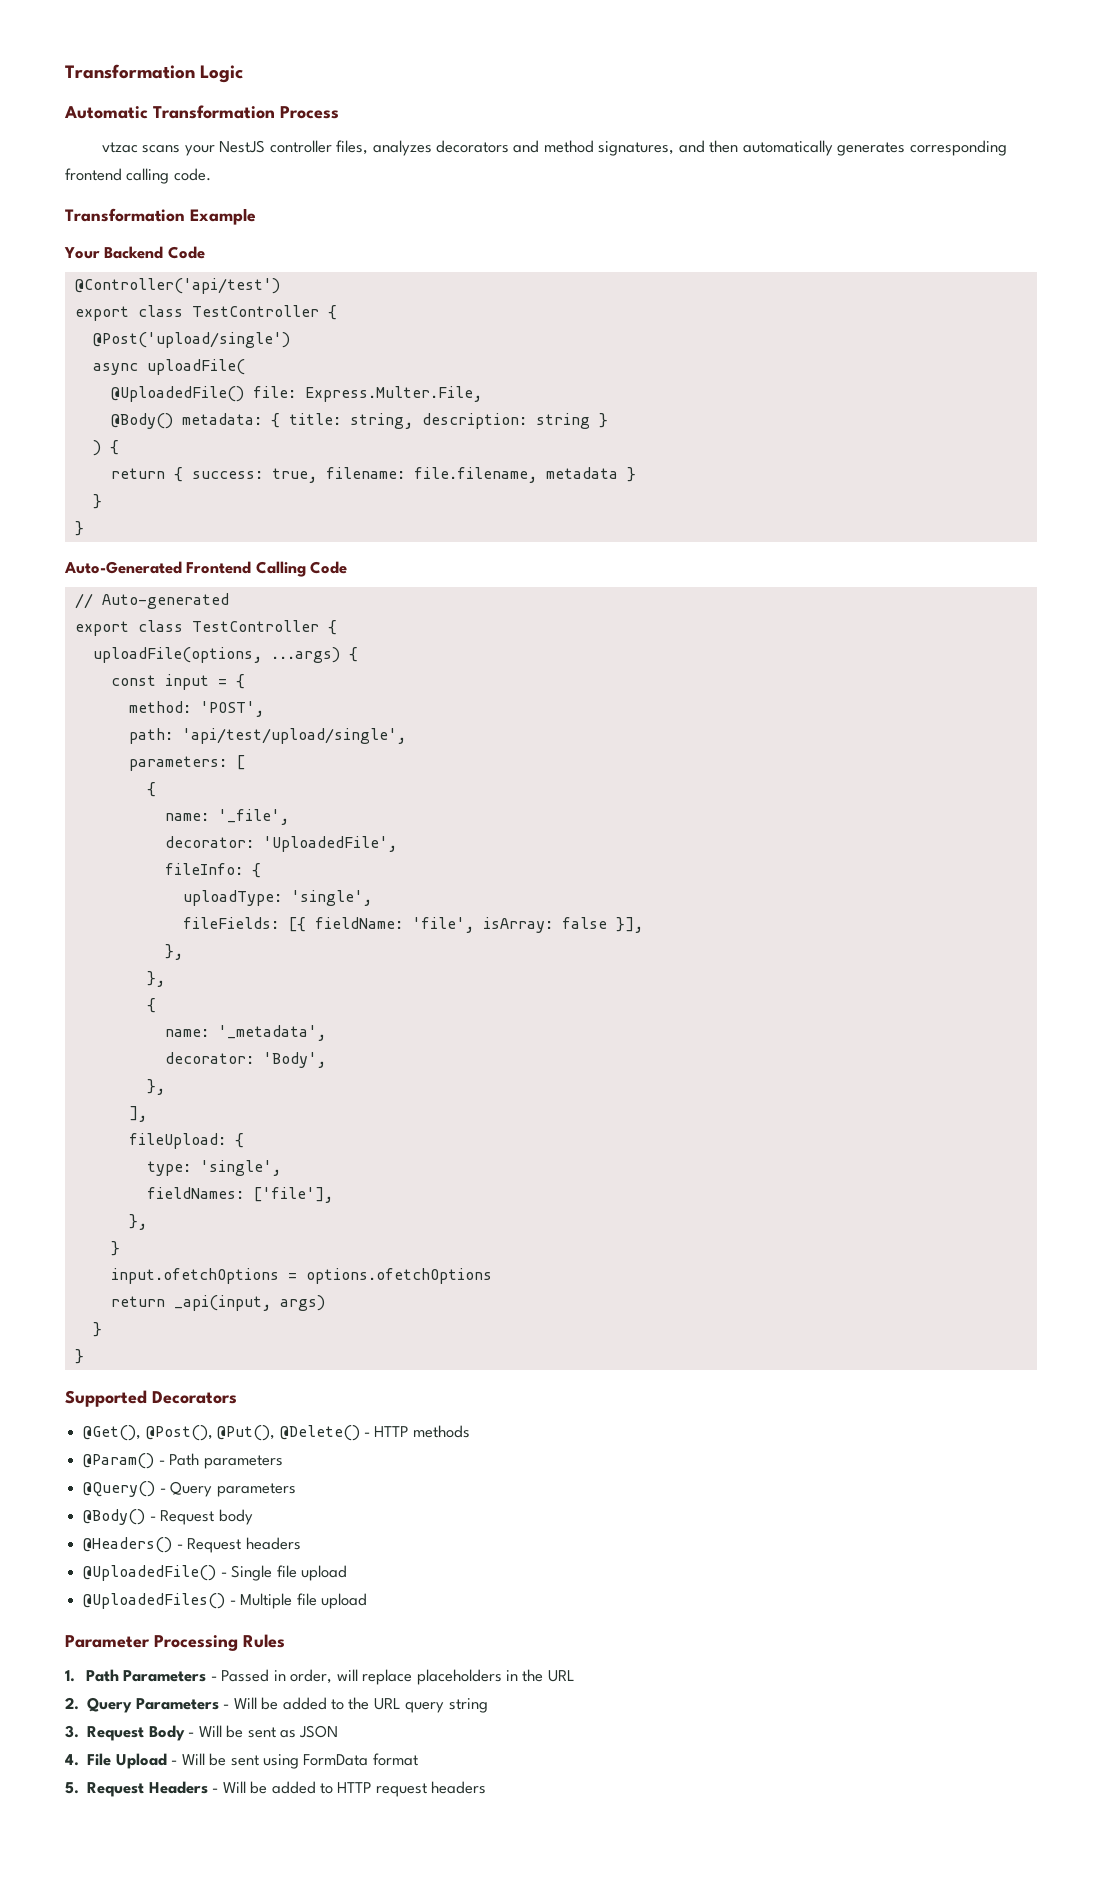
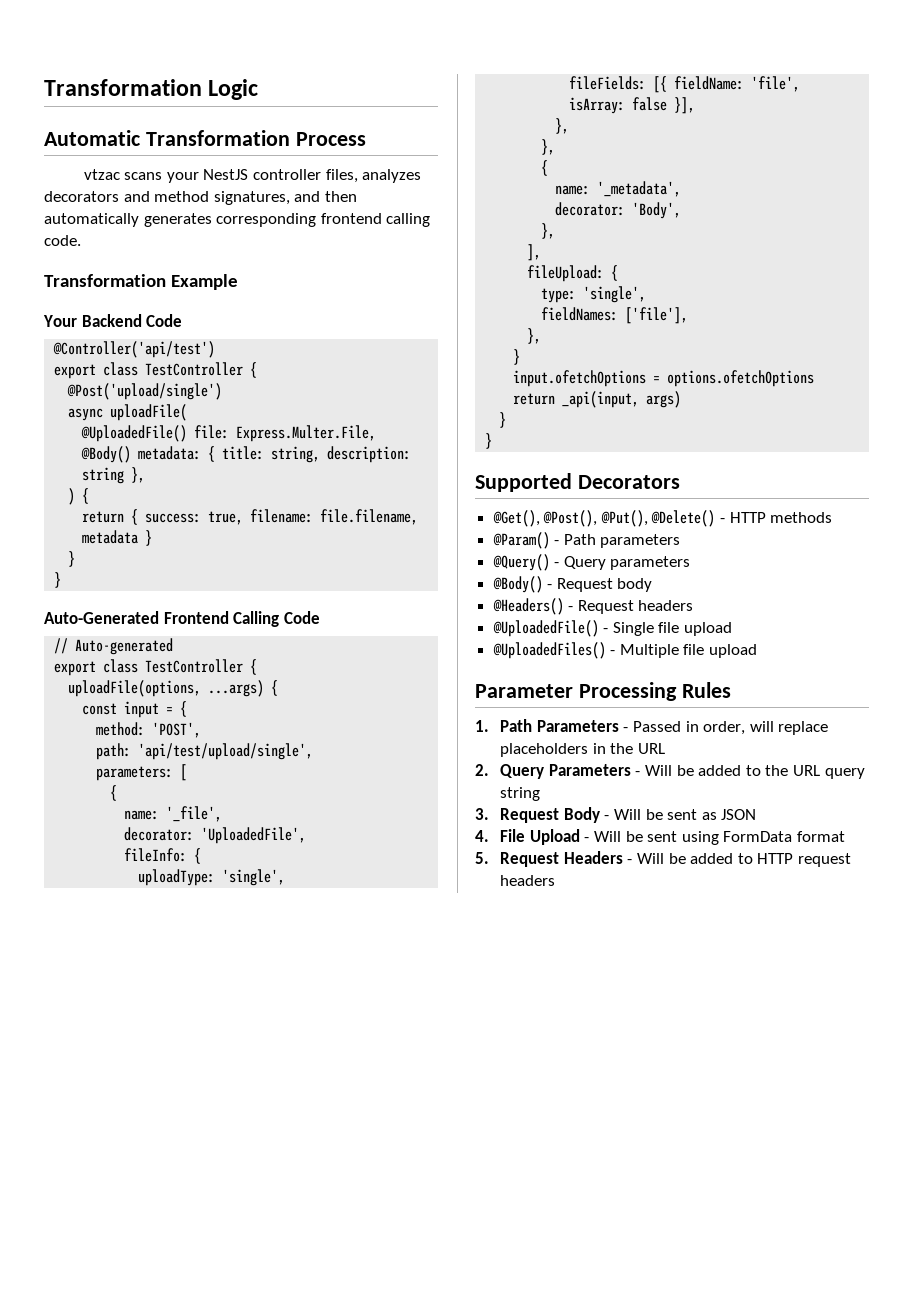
[598,413,608,428] } -> [131,467,146,483] },

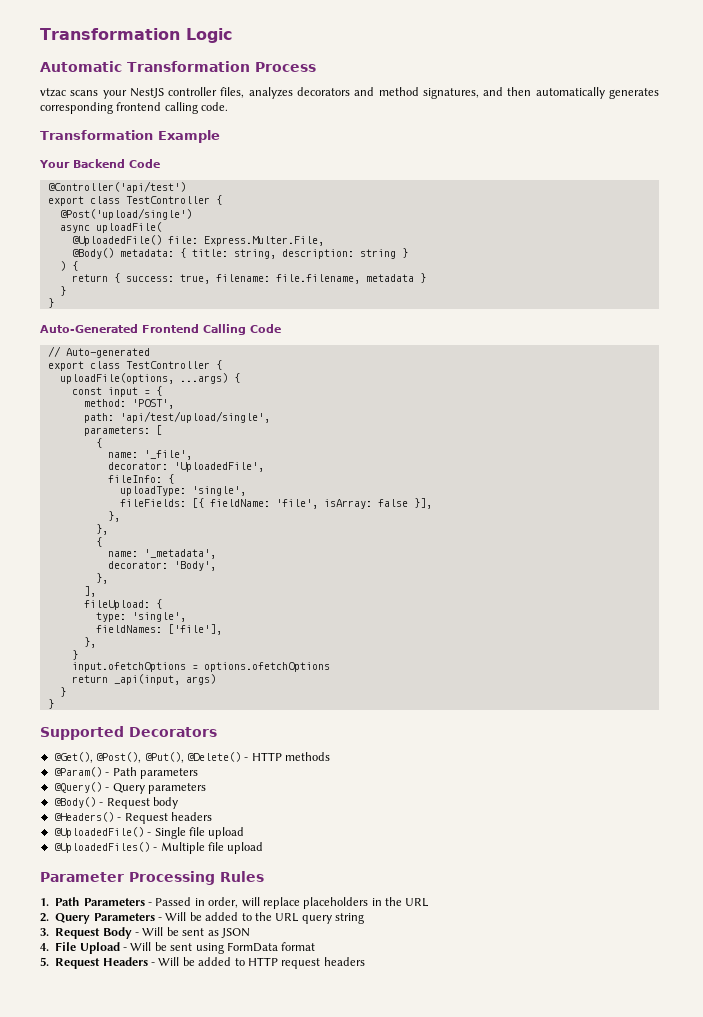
[131,467,146,483] }, -> [401,248,408,258] }

